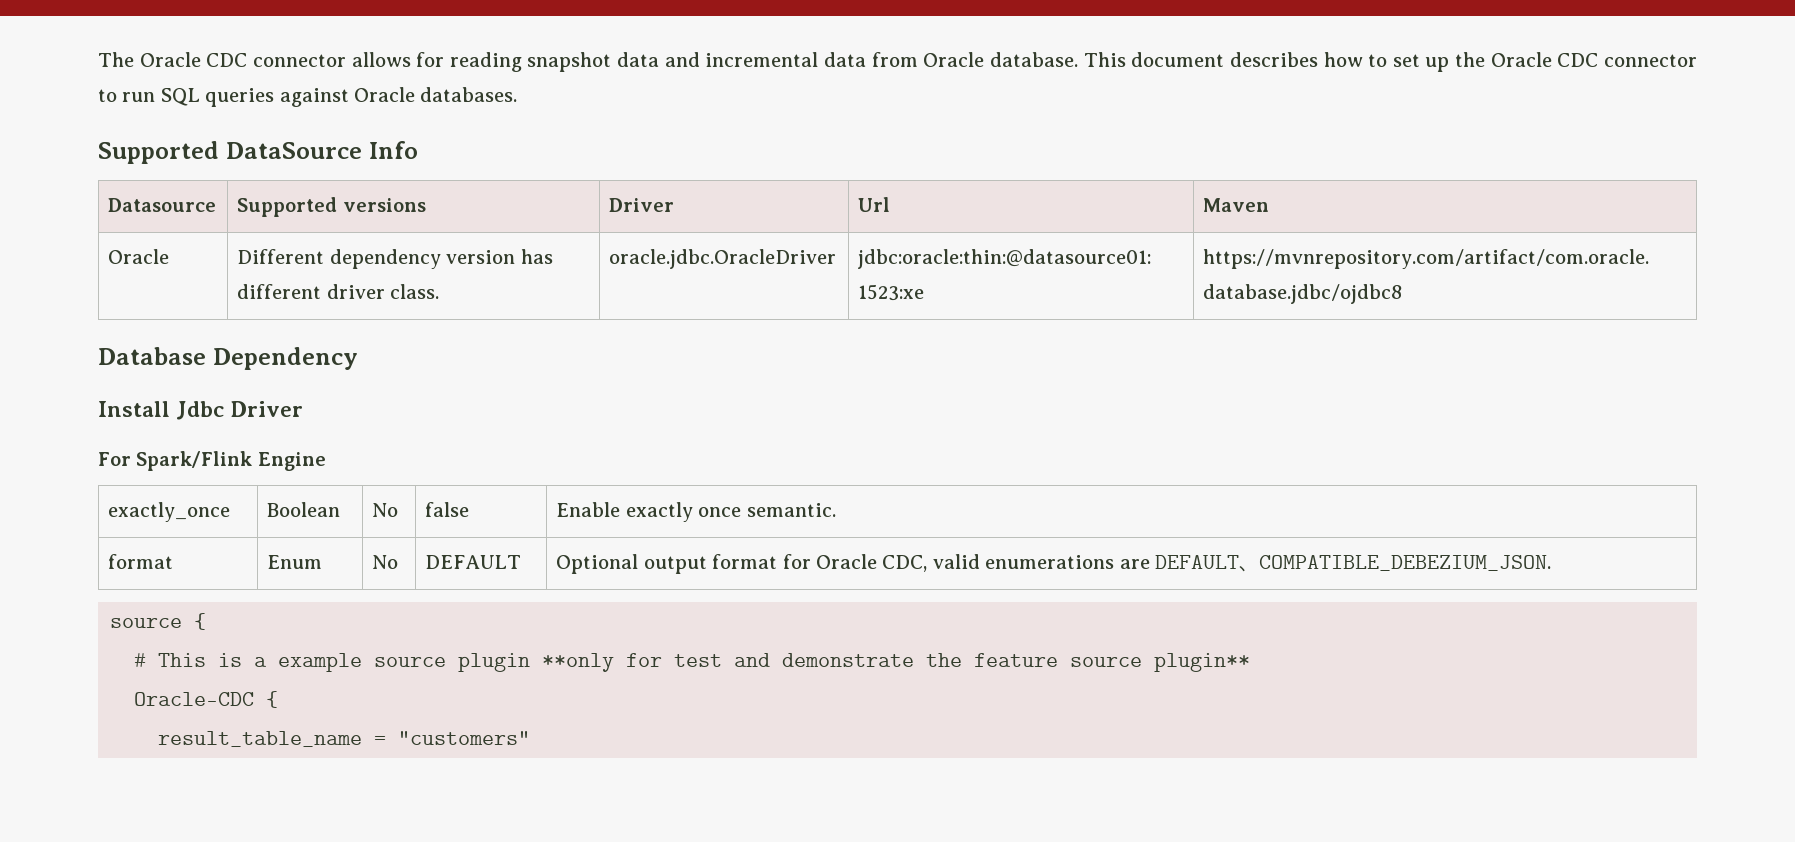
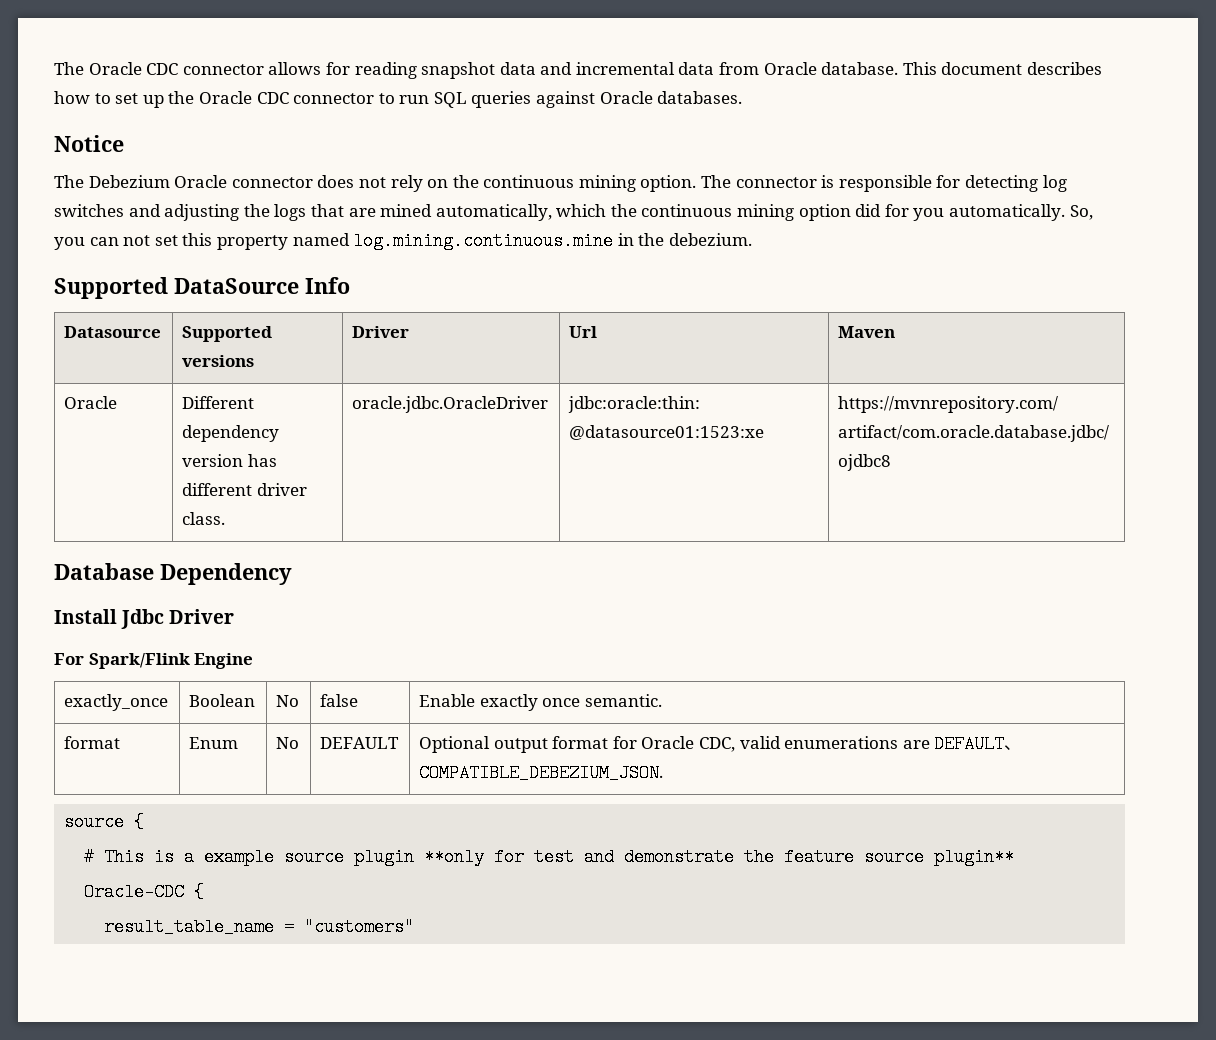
(518, 94) none -> [54,135,124,152] [54,175,1067,192] [54,204,1093,221] [54,232,752,250] // Notice // The Debezium Oracle connector does not rely on the continuous mining option. The connector is responsible for detecting log switches and adjusting the logs that are mined automatically, which the continuous mining option did for you automatically. So, you can not set this property named log.mining.continuous.mine in the debezium.

